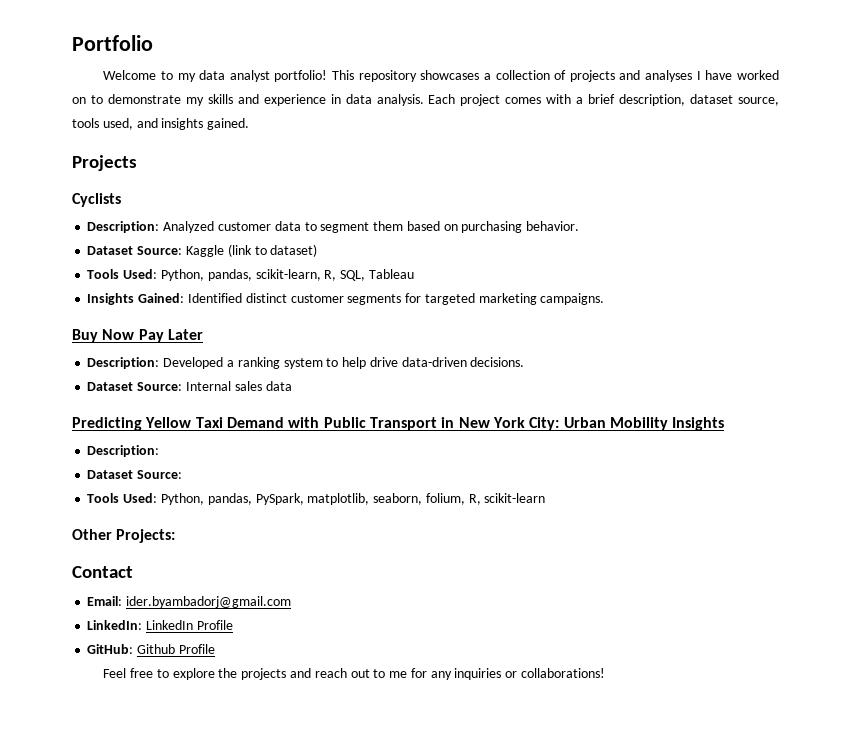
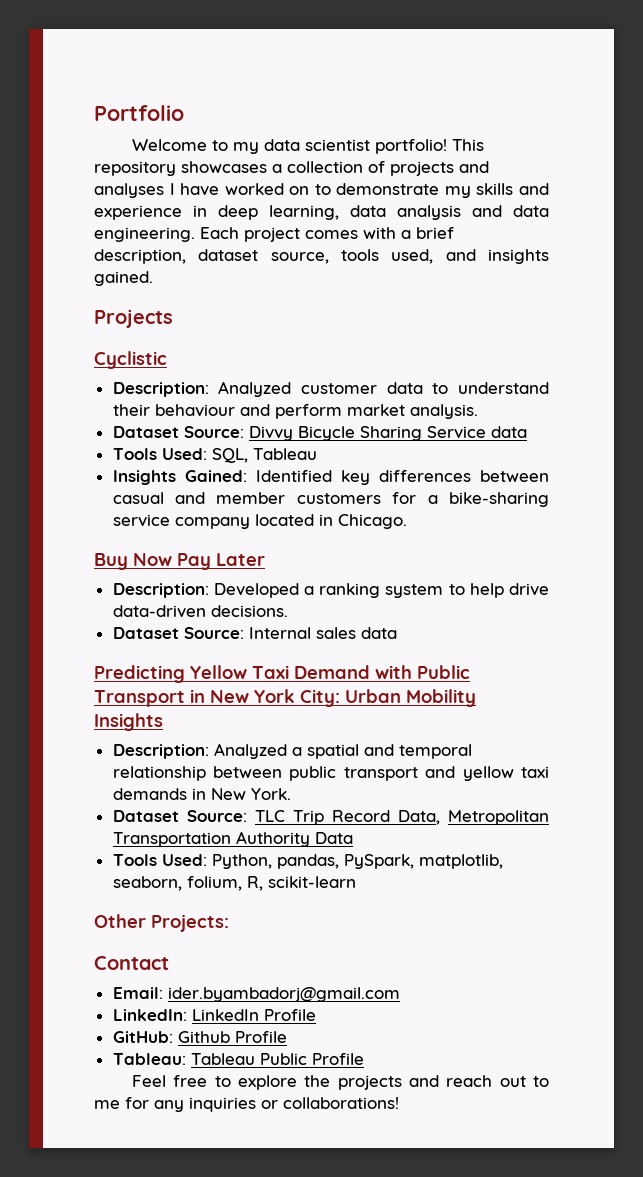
[229,70,270,82] analyst -> [304,139,370,151] scientist
[345,94,424,106] data analysis. -> [218,205,549,220] [94,227,195,242] deep learning, data analysis and data engineering.
[72,193,121,207] Cyclists -> [94,351,167,369] Cyclistic
[320,221,580,233] [87,244,318,257] [87,269,337,281] segment them based on purchasing behavior. // Dataset Source: Kaggle (link to dataset) // Tools Used: Python, pandas, scikit-learn, R, -> [458,382,549,394] [112,404,478,419] [112,426,527,441] [112,448,207,460] understand their behaviour and perform market analysis. // Dataset Source: Divvy Bicycle Sharing Service data // Tools Used:
[245,293,605,305] distinct customer segments for targeted marketing campaigns. -> [340,470,549,485] [112,492,549,507] [112,514,407,529] key differences between casual and member customers for a bike-sharing service company located in Chicago.
[87,470,183,479] // Dataset Source: -> [213,743,472,759] [112,766,549,781] [112,788,291,800] [112,810,549,825] [112,831,353,847] Analyzed a spatial and temporal relationship between public transport and yellow taxi demands in New York. // Dataset Source: TLC Trip Record Data, Metropolitan Transportation Authority Data
(215, 649) none -> [112,1053,364,1065] // Tableau: Tableau Public Profile

